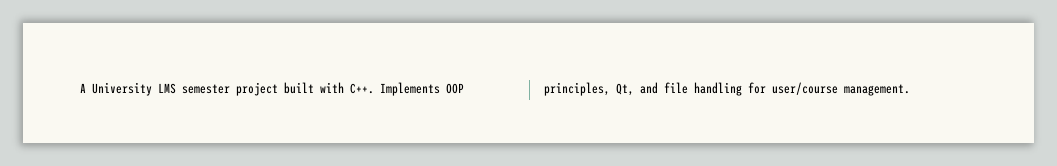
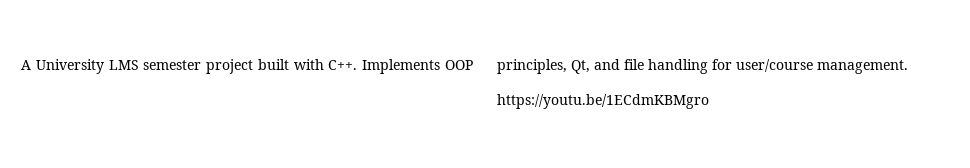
(910, 90) none -> [497,94,709,109] // https://youtu.be/1ECdmKBMgro

